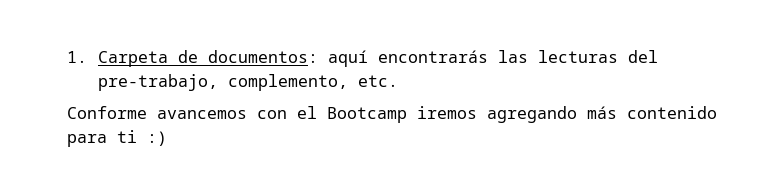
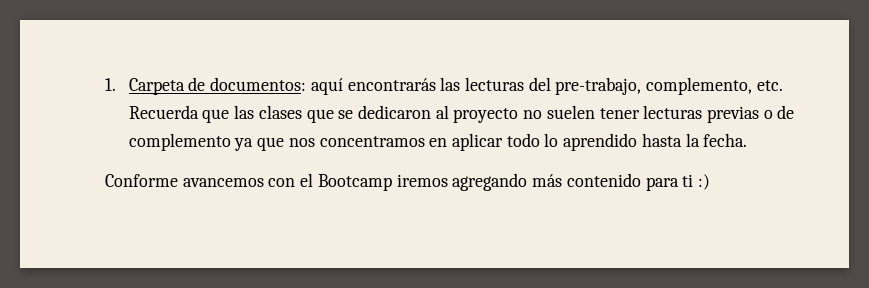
(399, 81) none -> [128,105,795,123] [128,133,748,151] Recuerda que las clases que se dedicaron al proyecto no suelen tener lecturas previas o de complemento ya que nos concentramos en aplicar todo lo aprendido hasta la fecha.

